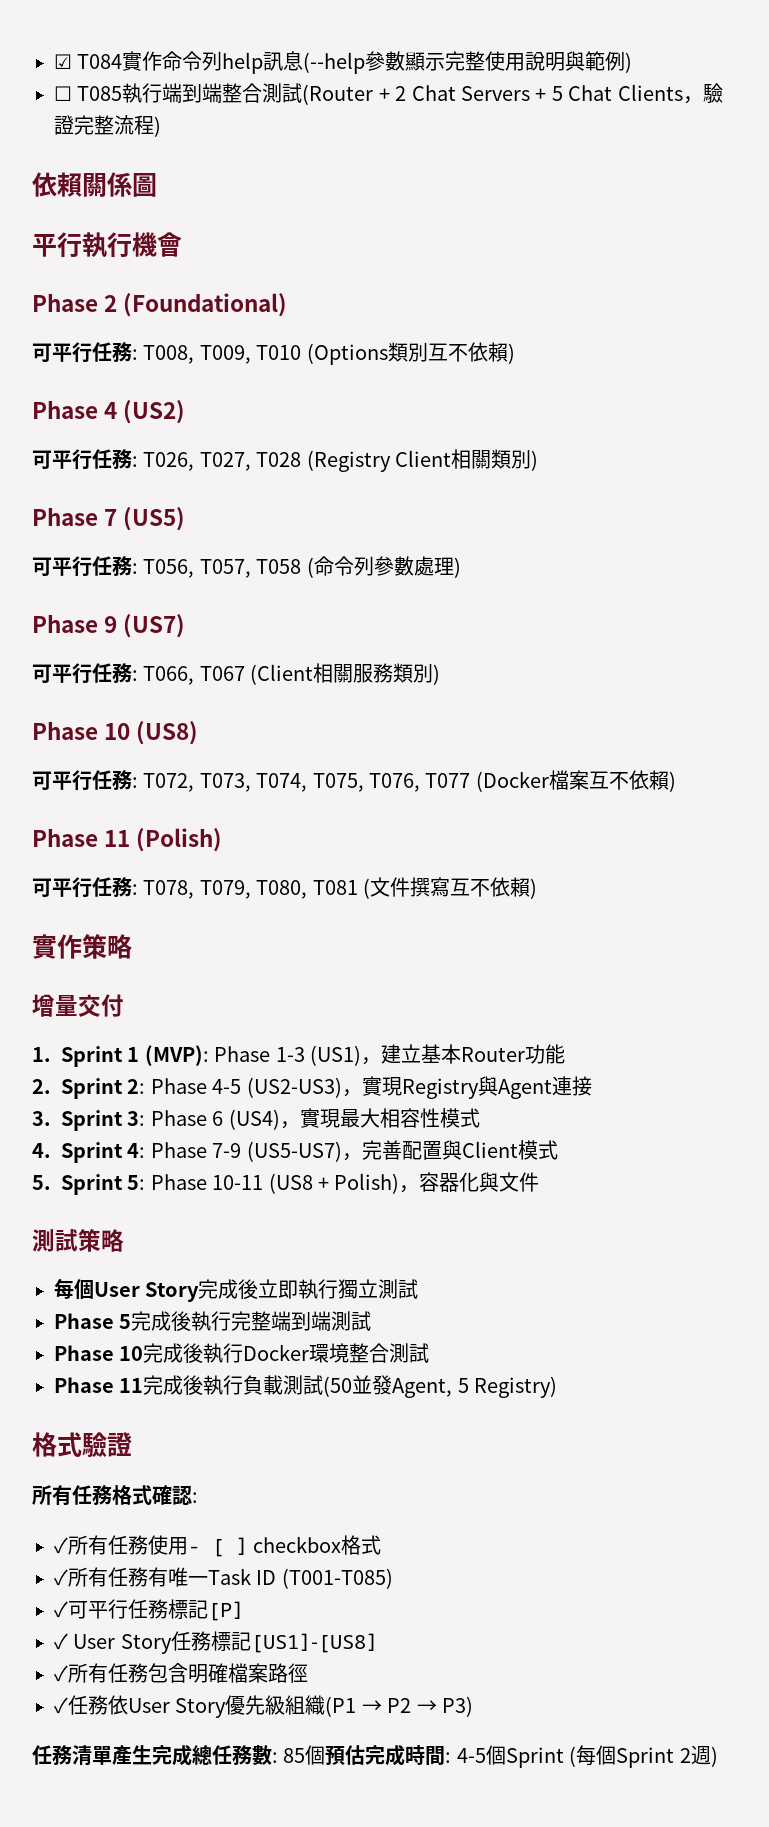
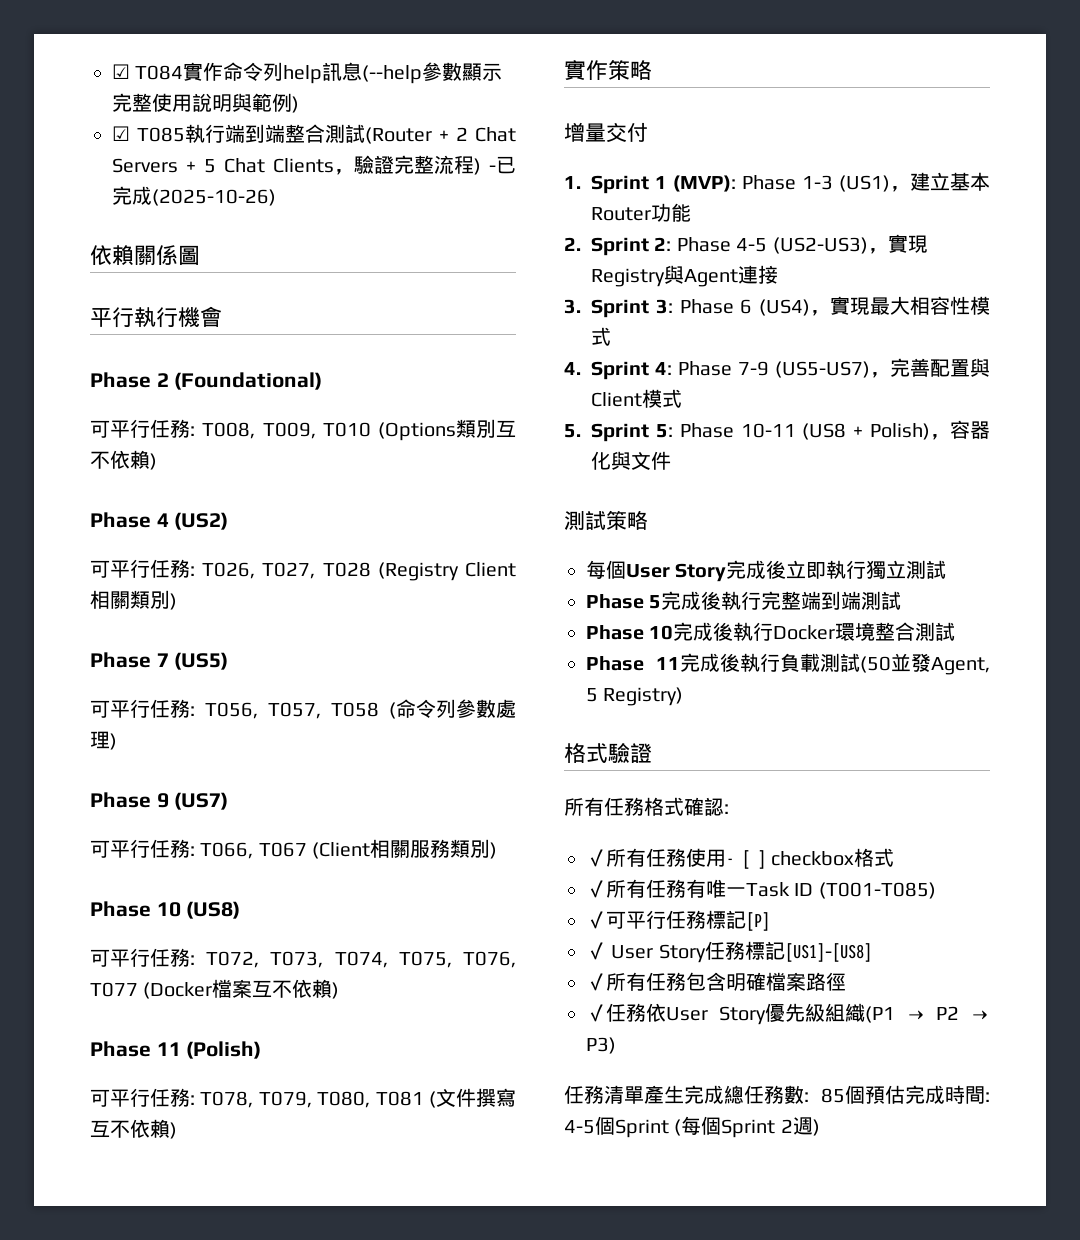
[54,86,72,101] ☐ -> [112,126,130,141] ☑
(161, 126) none -> [489,156,516,174] [112,186,276,206] -已完成(2025-10-26)

